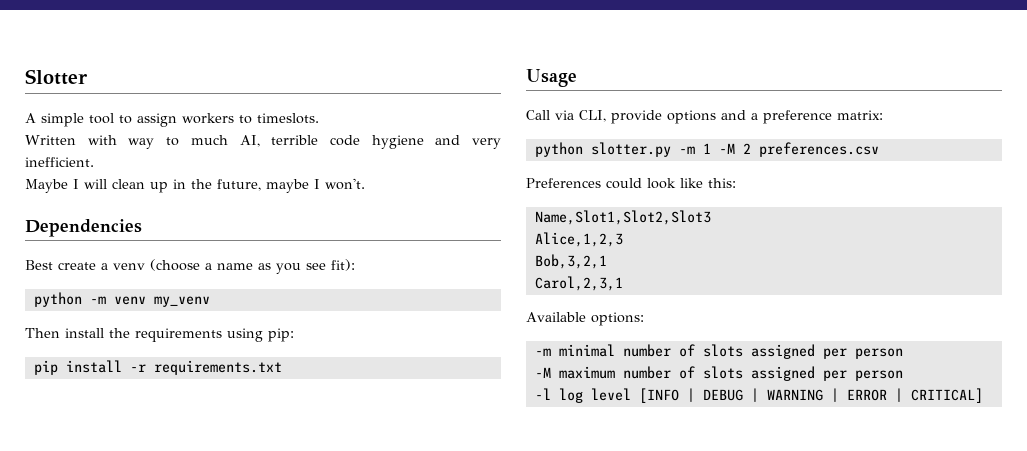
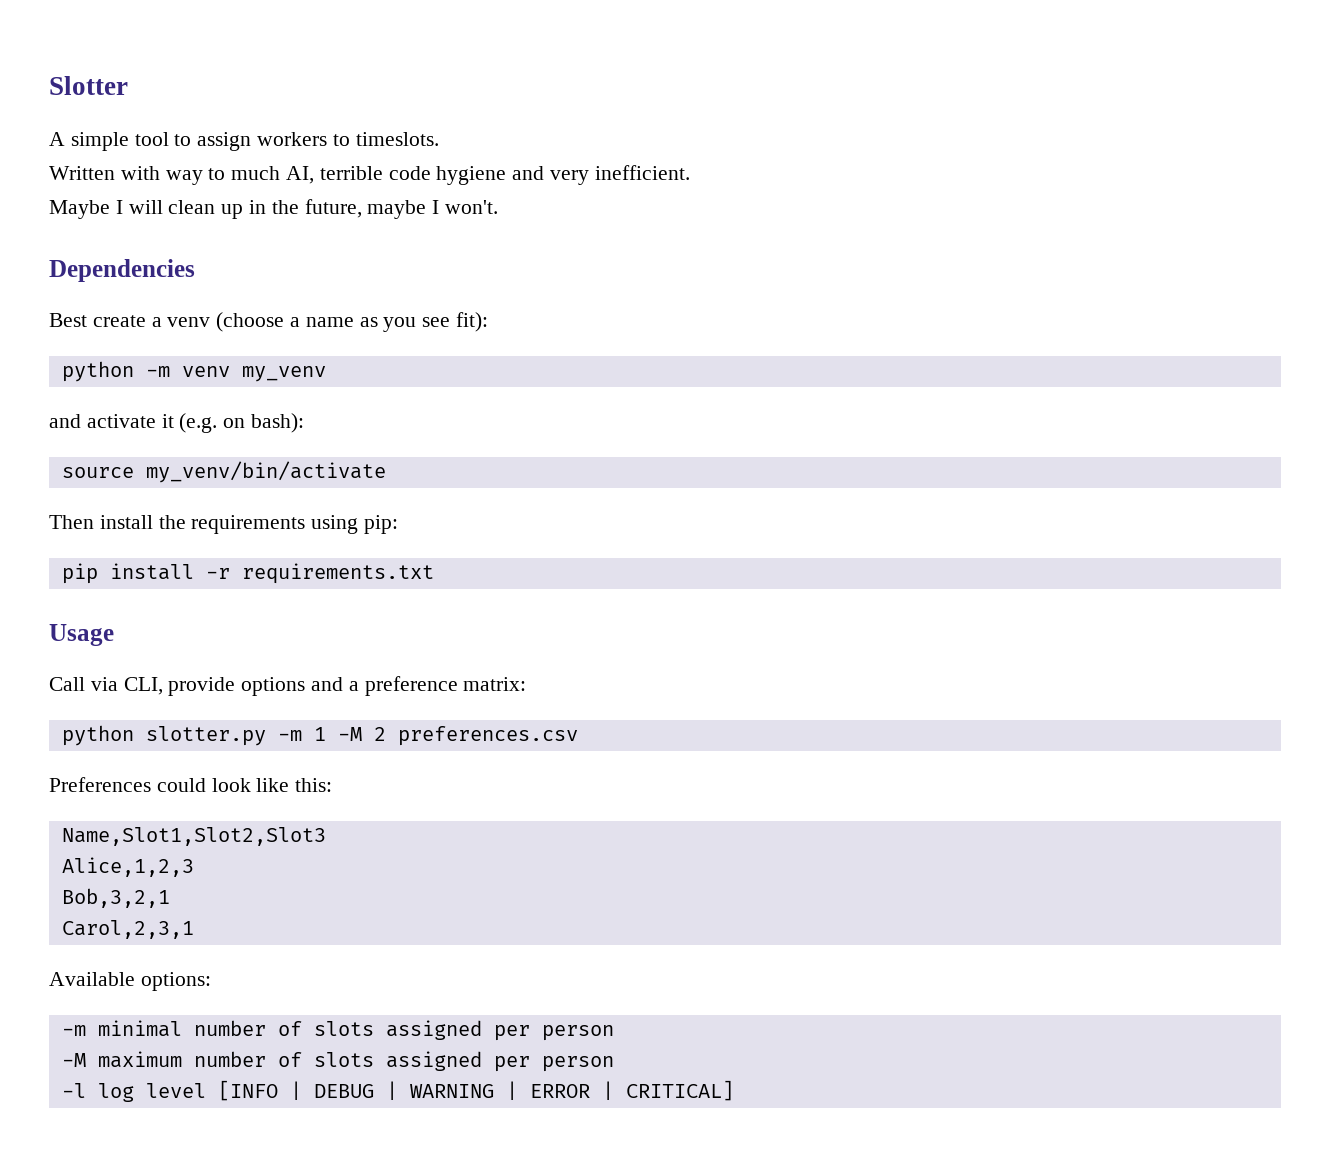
(210, 301) none -> [49,413,305,433] [61,461,386,483] // and activate it (e.g. on bash): // source my_venv/bin/activate

